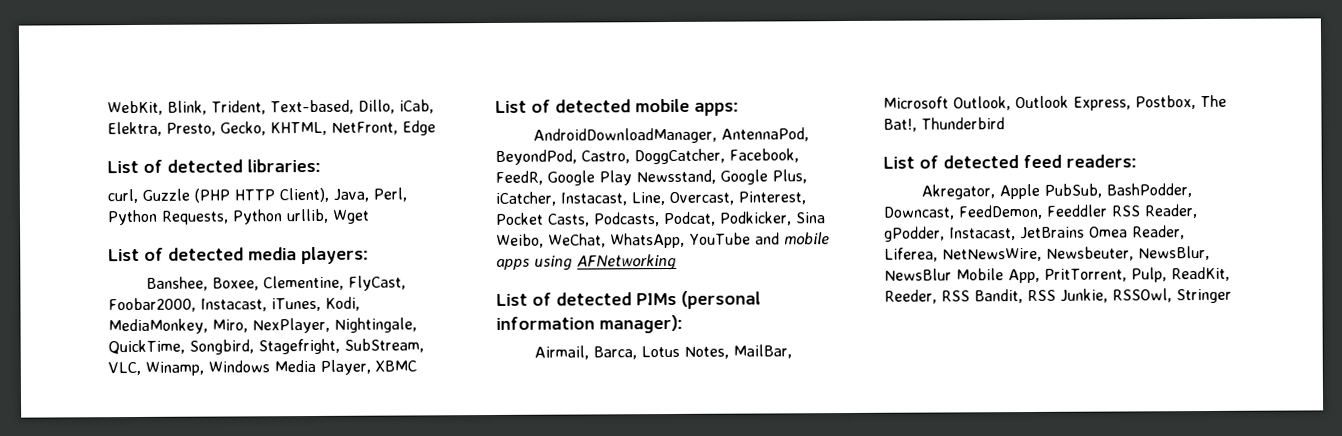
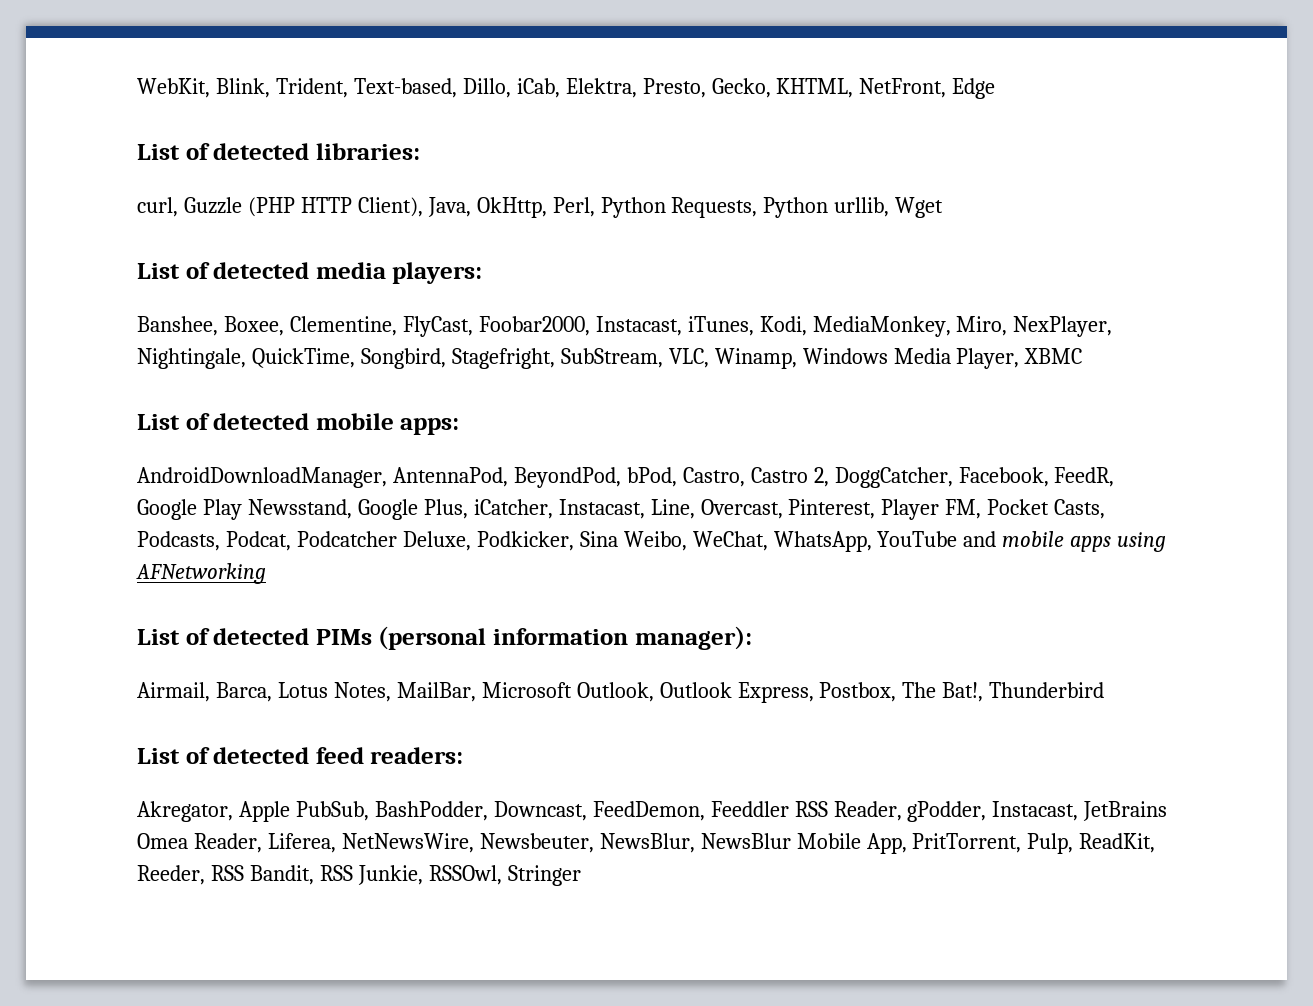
(369, 195) none -> [476,197,547,218] OkHttp,
[581,150,630,164] Castro, -> [626,467,829,487] bPod, Castro, Castro 2,
(806, 198) none -> [881,499,982,520] Player FM,
(716, 219) none -> [296,531,471,551] Podcatcher Deluxe,

